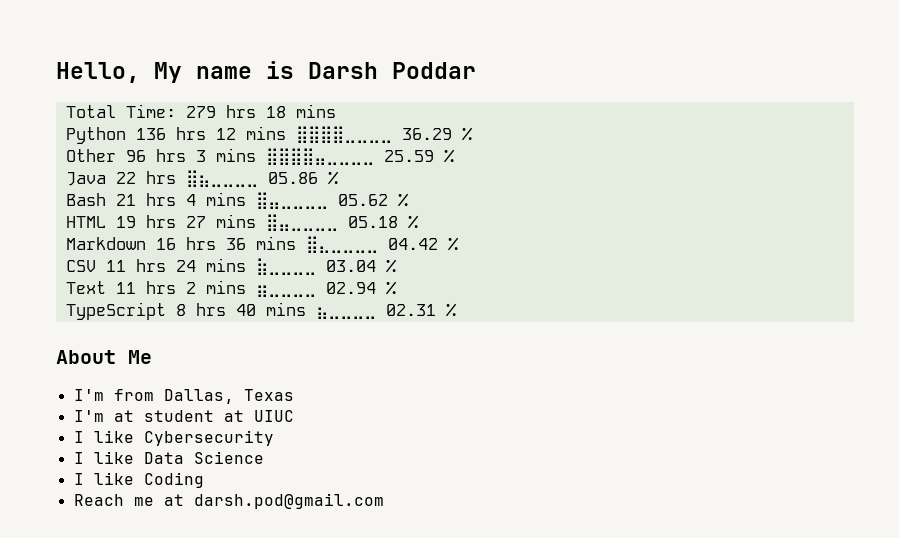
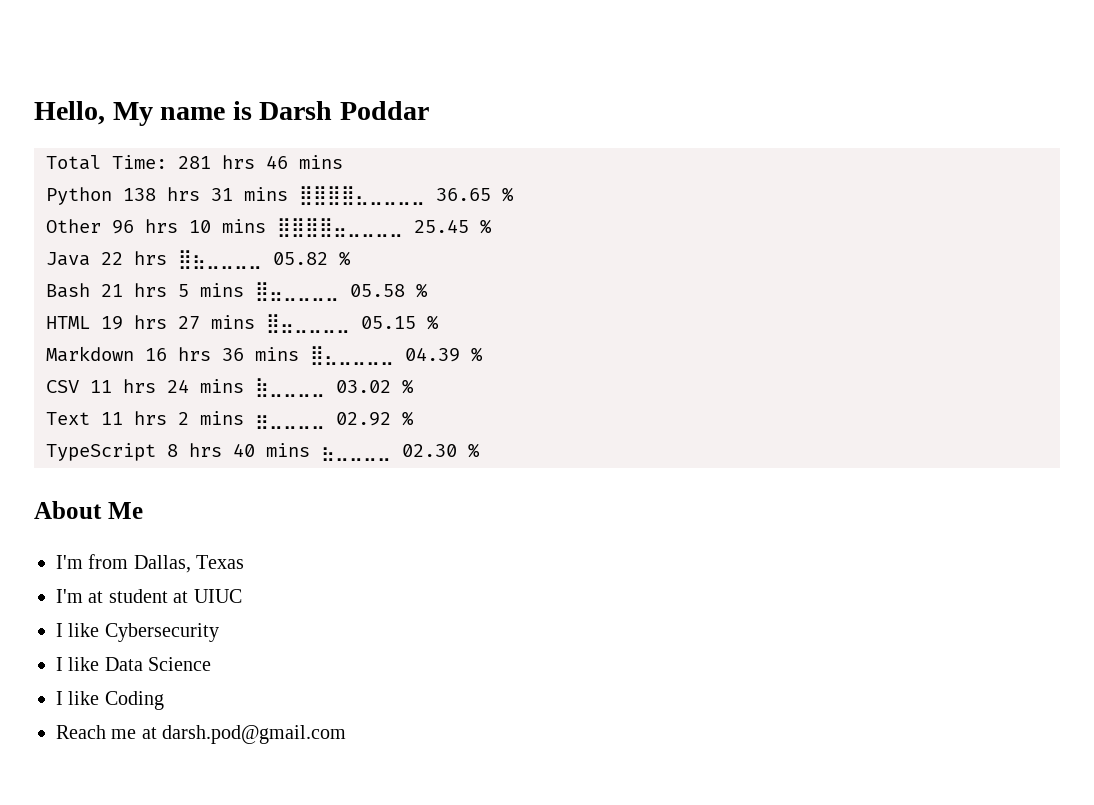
[185,105,286,118] 279 hrs 18 -> [178,155,288,169] 281 hrs 46
[135,126,452,143] 136 hrs 12 mins ⣿⣿⣿⣿⣀⣀⣀⣀ 36.29 -> [123,186,491,205] 138 hrs 31 mins ⣿⣿⣿⣿⣄⣀⣀⣀⣀ 36.65
[195,150,206,162] 3 -> [189,220,211,233] 10
[383,150,434,162] 25.59 -> [414,219,469,233] 25.45
[267,172,318,184] 05.86 -> [273,252,328,265] 05.82
[185,192,388,209] 4 mins ⣿⣤⣀⣀⣀⣀ 05.62 -> [178,282,405,301] 5 mins ⣿⣤⣀⣀⣀⣀ 05.58
[347,216,398,228] 05.18 -> [361,316,416,329] 05.15
[387,238,438,250] 04.42 -> [405,347,460,362] 04.39
[325,260,376,272] 03.04 -> [336,380,391,393] 03.02
[325,282,376,294] 02.94 -> [336,412,391,426] 02.92
[385,304,436,316] 02.31 -> [402,444,457,457] 02.30

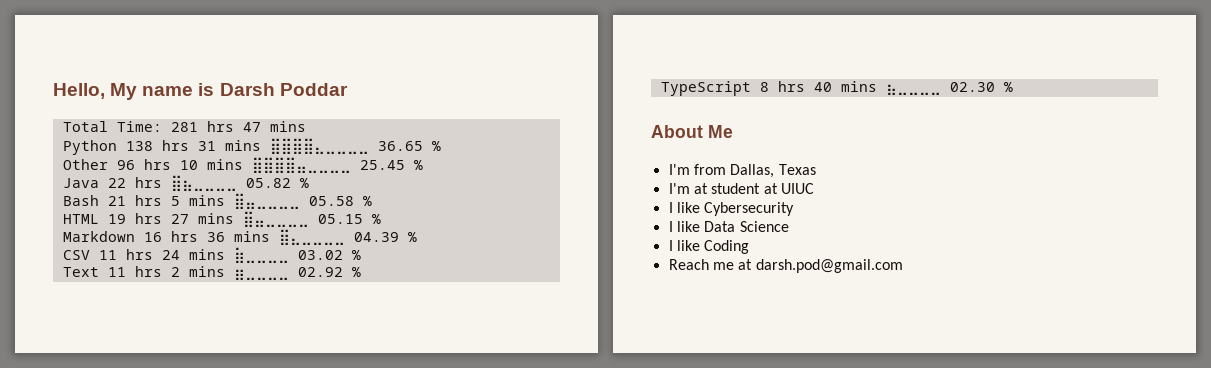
[266,155,288,169] 46 -> [242,122,261,132] 47

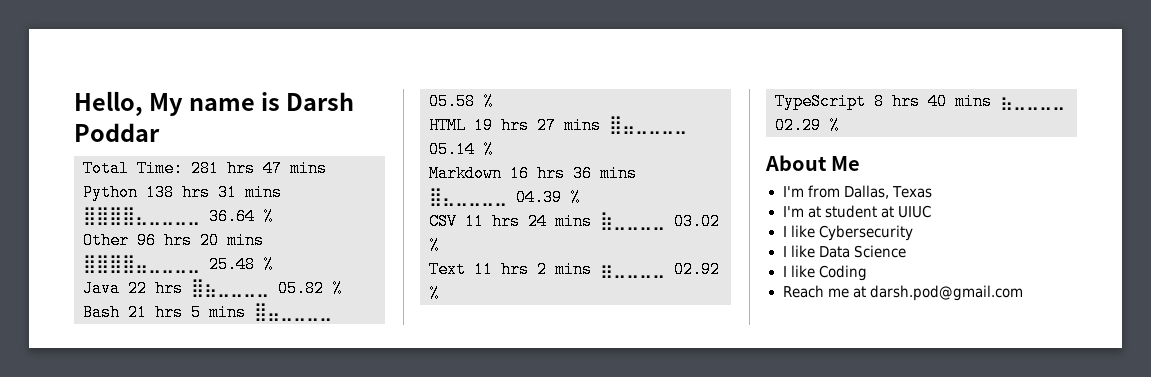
[377,141,423,151] 36.65 -> [209,208,255,225] 36.64
[179,160,198,170] 10 -> [200,232,219,249] 20
[359,160,405,170] 25.45 -> [209,256,255,273] 25.48
[317,214,363,224] 05.15 -> [429,141,475,158] 05.14
[949,82,995,92] 02.30 -> [775,117,821,134] 02.29

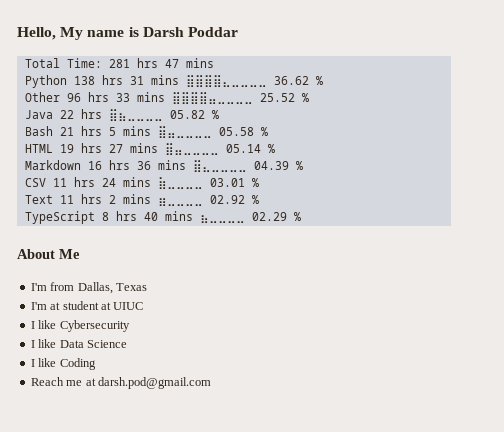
[209,208,255,225] 36.64 -> [273,76,309,85] 36.62
[200,232,219,249] 20 -> [115,93,130,102] 33
[209,256,255,273] 25.48 -> [259,93,295,102] 25.52
[674,213,720,230] 03.02 -> [209,178,245,187] 03.01

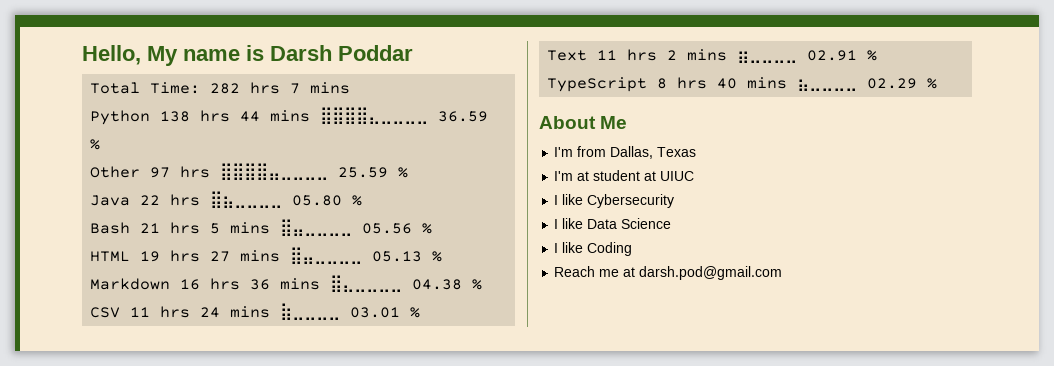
[108,58,179,68] 281 hrs 47 -> [210,82,301,94] 282 hrs 7
[129,76,144,85] 31 -> [240,111,261,122] 44
[273,76,309,85] 36.62 -> [438,111,489,122] 36.59
[66,92,295,104] 96 hrs 33 mins ⣿⣿⣿⣿⣤⣀⣀⣀⣀ 25.52 -> [150,163,389,180] 97 hrs ⣿⣿⣿⣿⣤⣀⣀⣀⣀ 25.59
[169,110,205,119] 05.82 -> [292,195,343,206] 05.80
[218,127,254,136] 05.58 -> [362,223,413,234] 05.56
[225,144,261,153] 05.14 -> [372,251,423,262] 05.13
[253,161,289,170] 04.39 -> [412,279,463,290] 04.38
[209,195,245,204] 02.92 -> [807,50,858,61] 02.91

